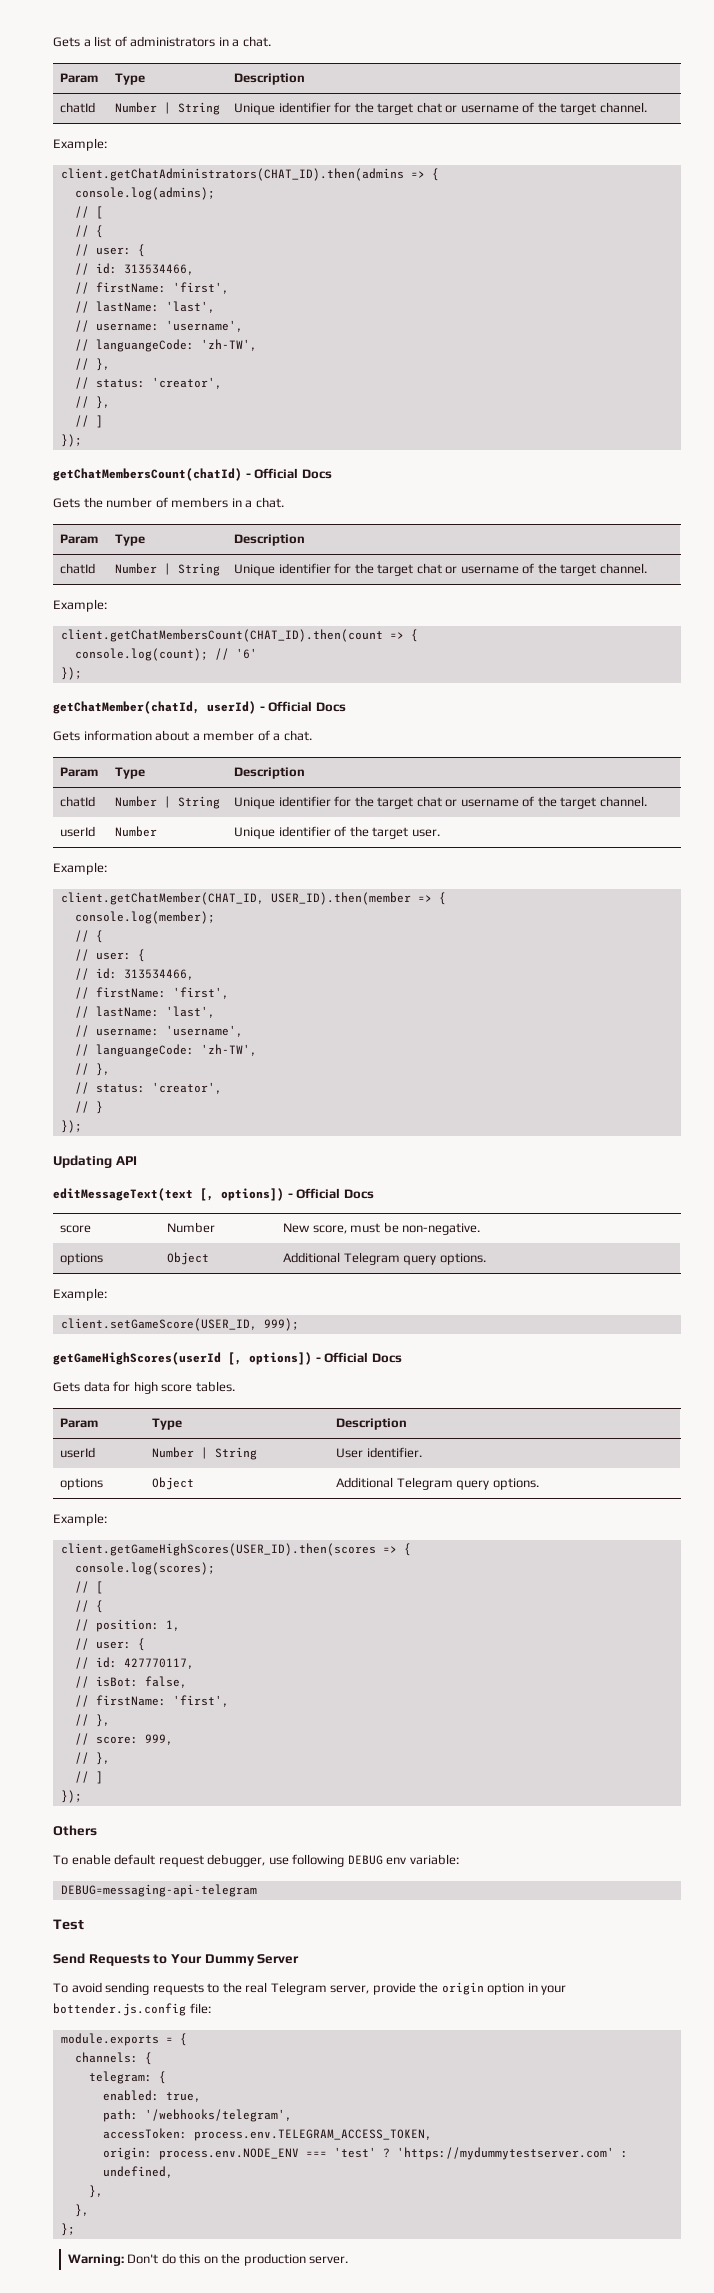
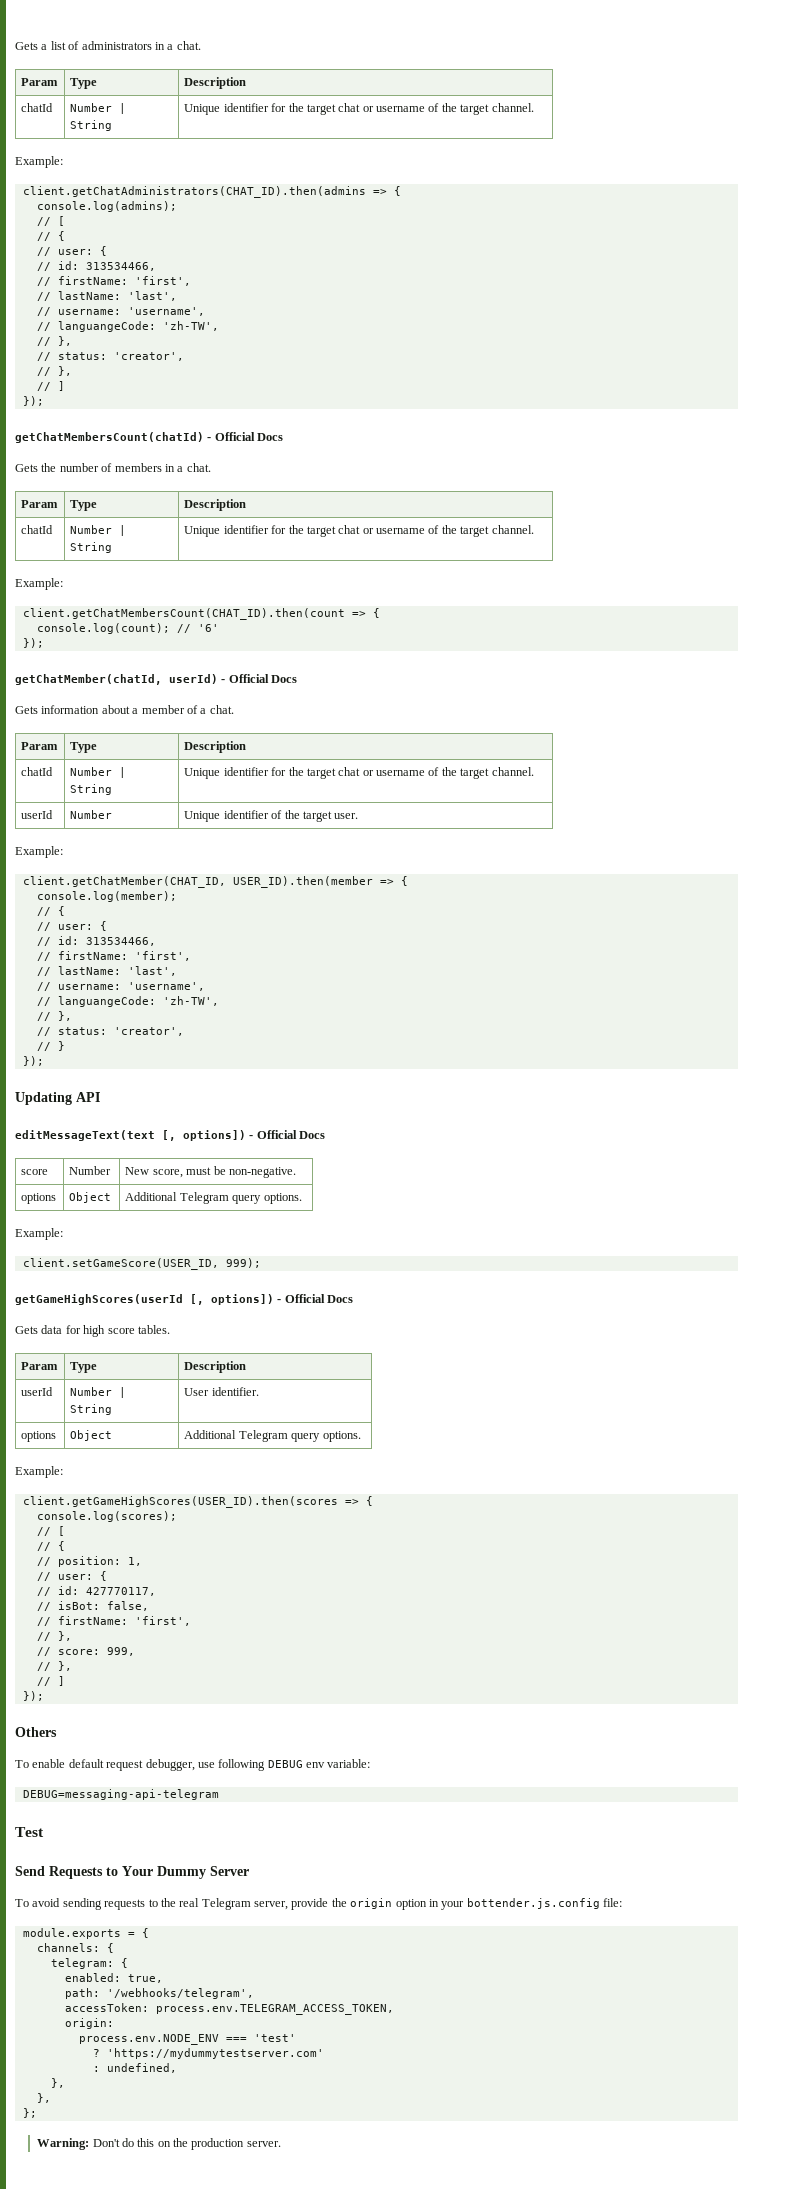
(152, 2153) none -> (114, 2023) //
(376, 2152) none -> (296, 2038) //
(614, 2153) none -> (324, 2053) //

